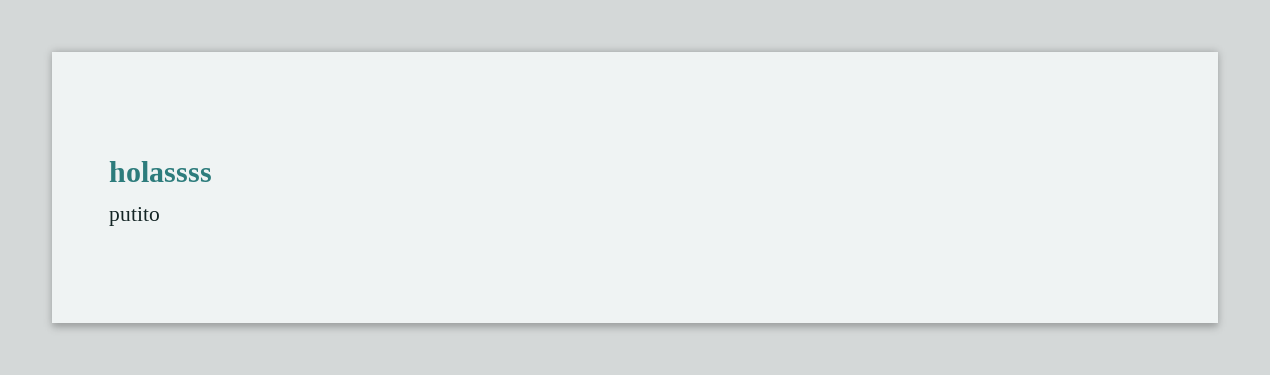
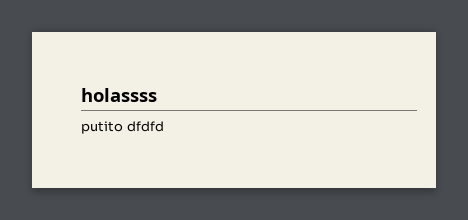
(160, 216) none -> [126,121,164,132] dfdfd

